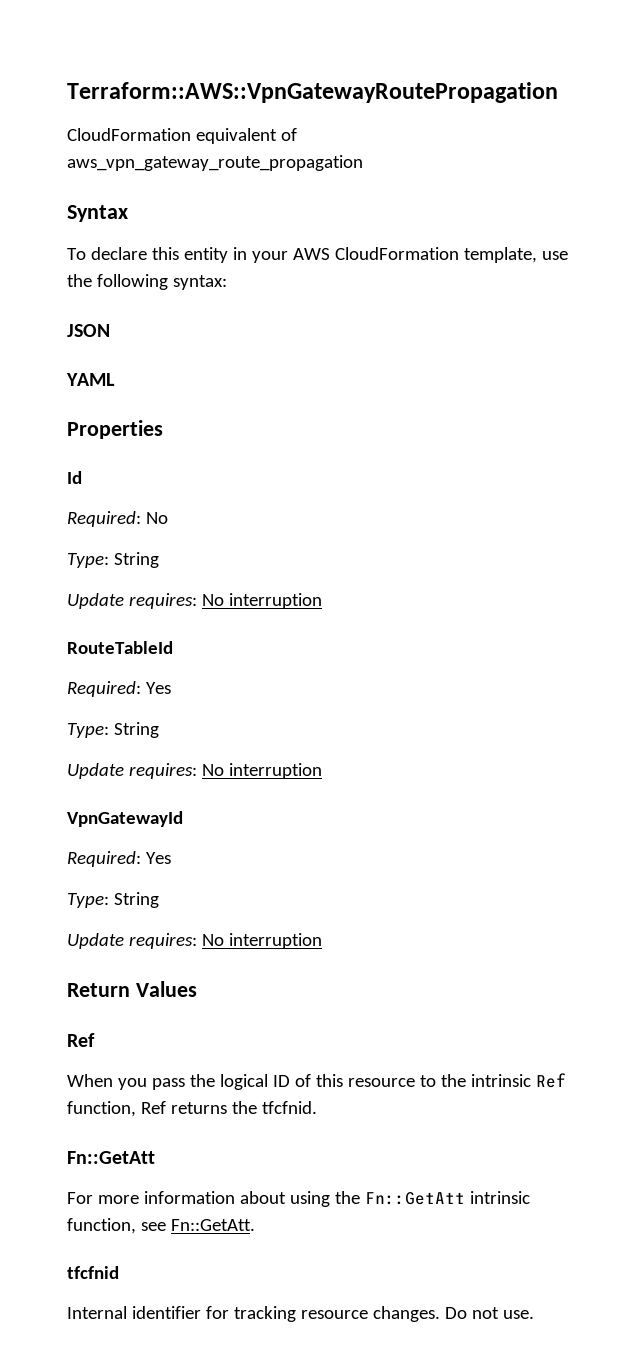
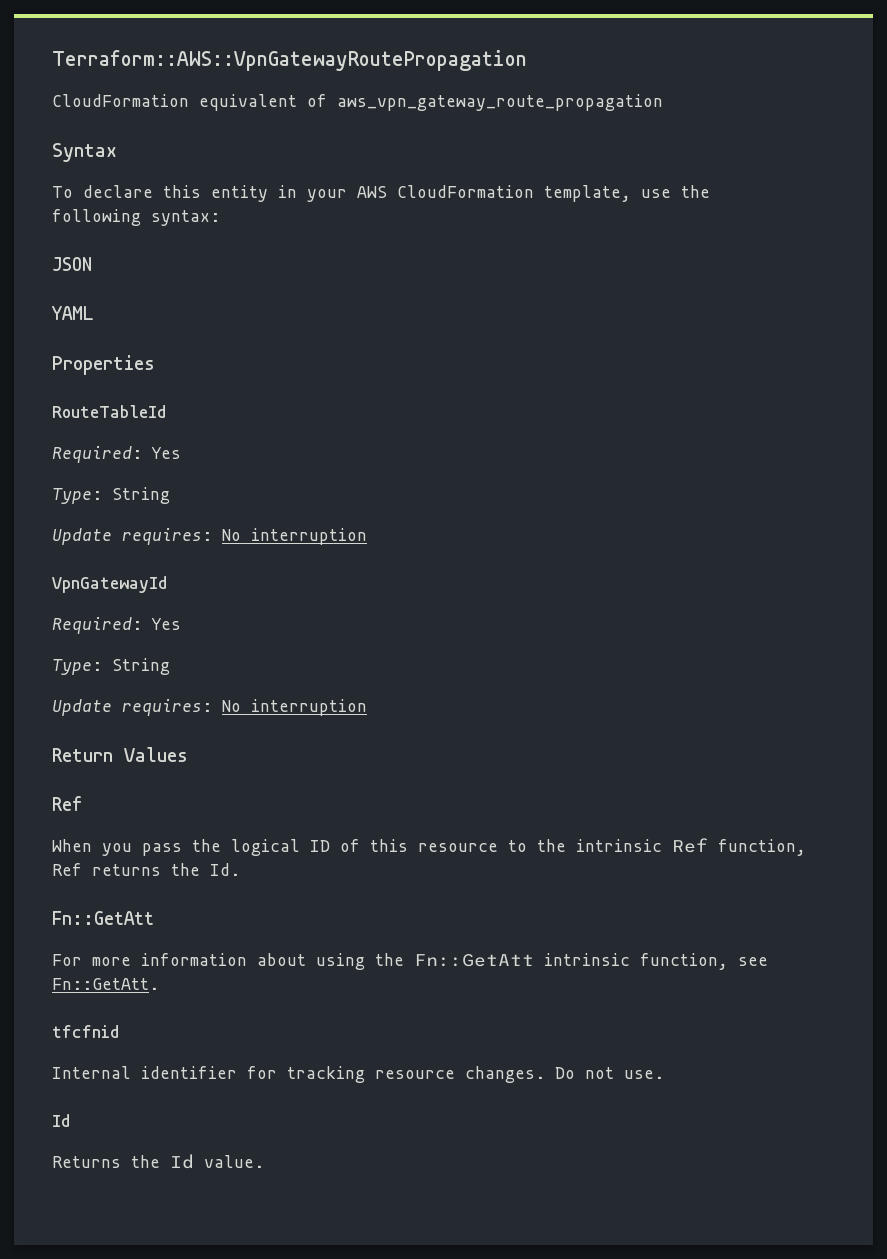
[67,471,82,484] [67,511,168,527] [67,552,159,568] [67,593,322,609] // Id // Required: No // Type: String // Update requires: No interruption -> (155, 365) none
[261,1101,317,1114] tfcfnid. -> [210,863,240,876] Id.
(534, 1314) none -> [52,1114,70,1127] [52,1154,264,1169] // Id // Returns the Id value.

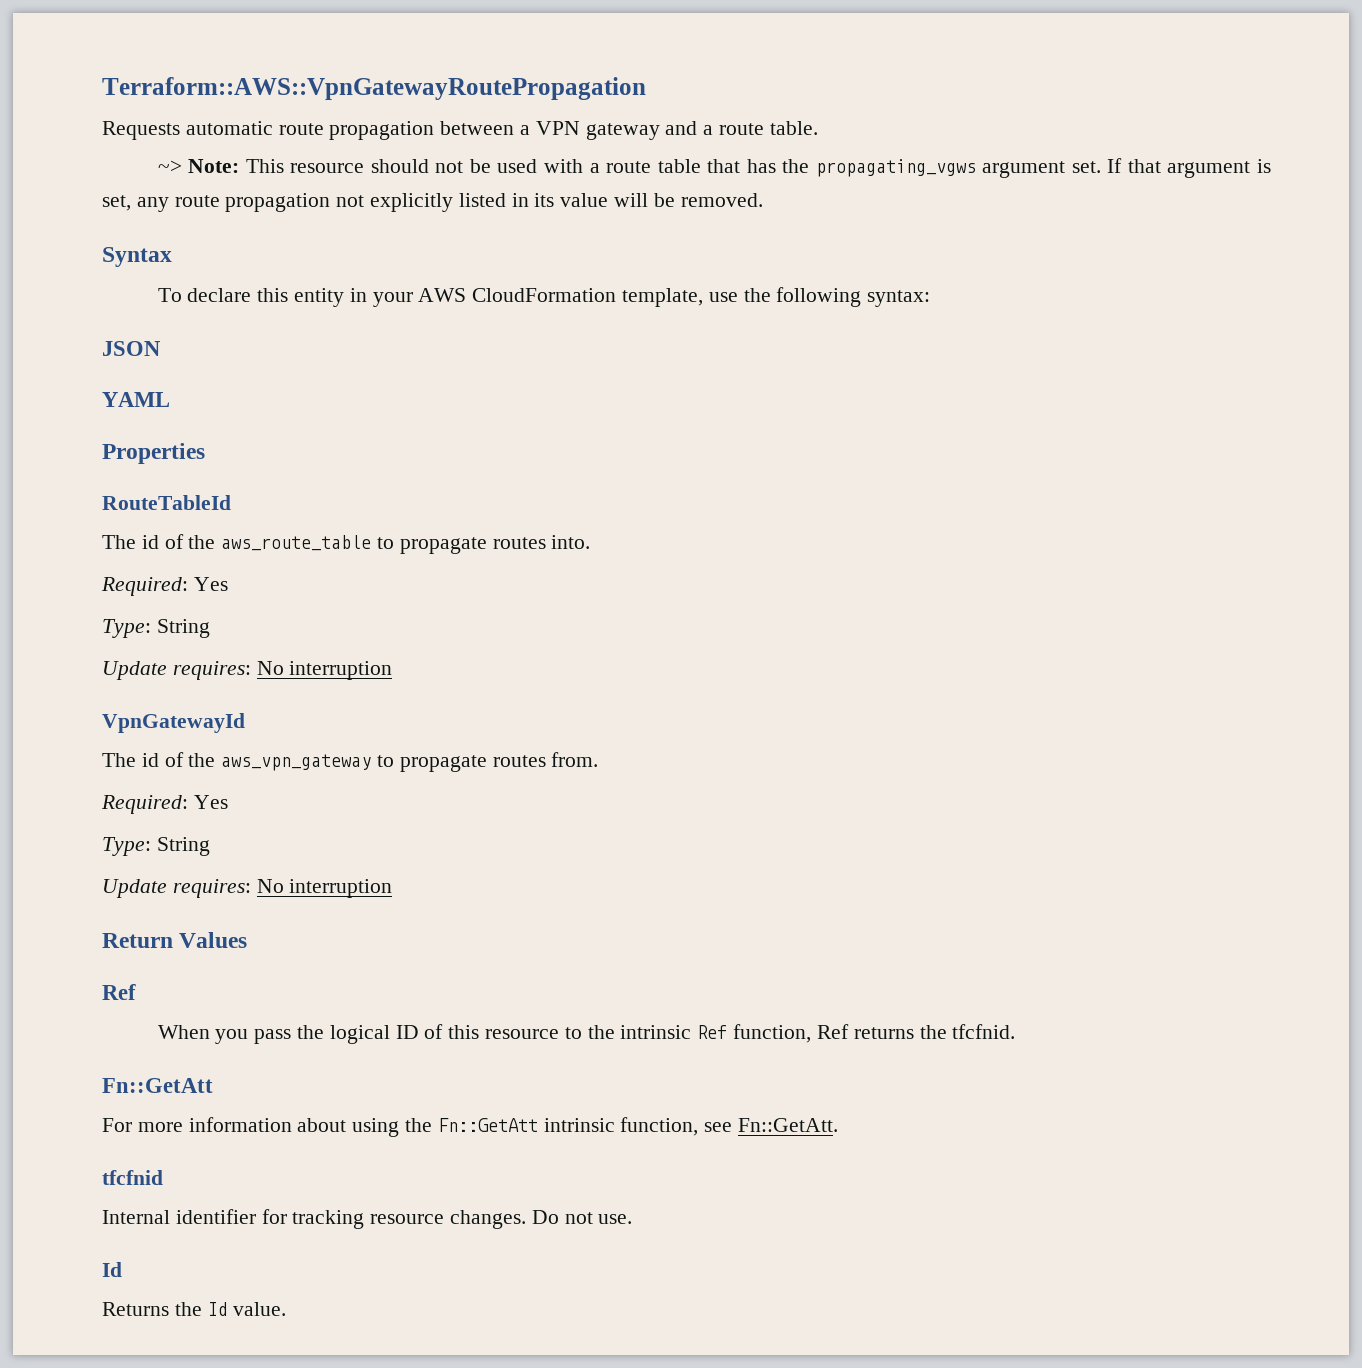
[52,94,663,111] CloudFormation equivalent of aws_vpn_gateway_route_propagation -> [102,121,818,140] [157,158,1271,178] [102,193,763,212] Requests automatic route propagation between a VPN gateway and a route table. // ~> Note: This resource should not be used with a route table that has the propagating_vgws argument set. If that argument is set, any route propagation not explicitly listed in its value will be removed.
(166, 411) none -> [102,534,591,554] // The id of the aws_route_table to propagate routes into.
(167, 584) none -> [102,752,599,772] // The id of the aws_vpn_gateway to propagate routes from.
[210,863,240,876] Id. -> [952,1024,1016,1039] tfcfnid.

